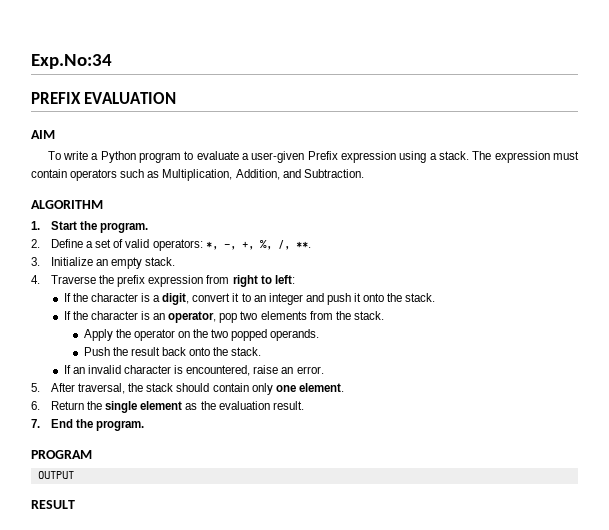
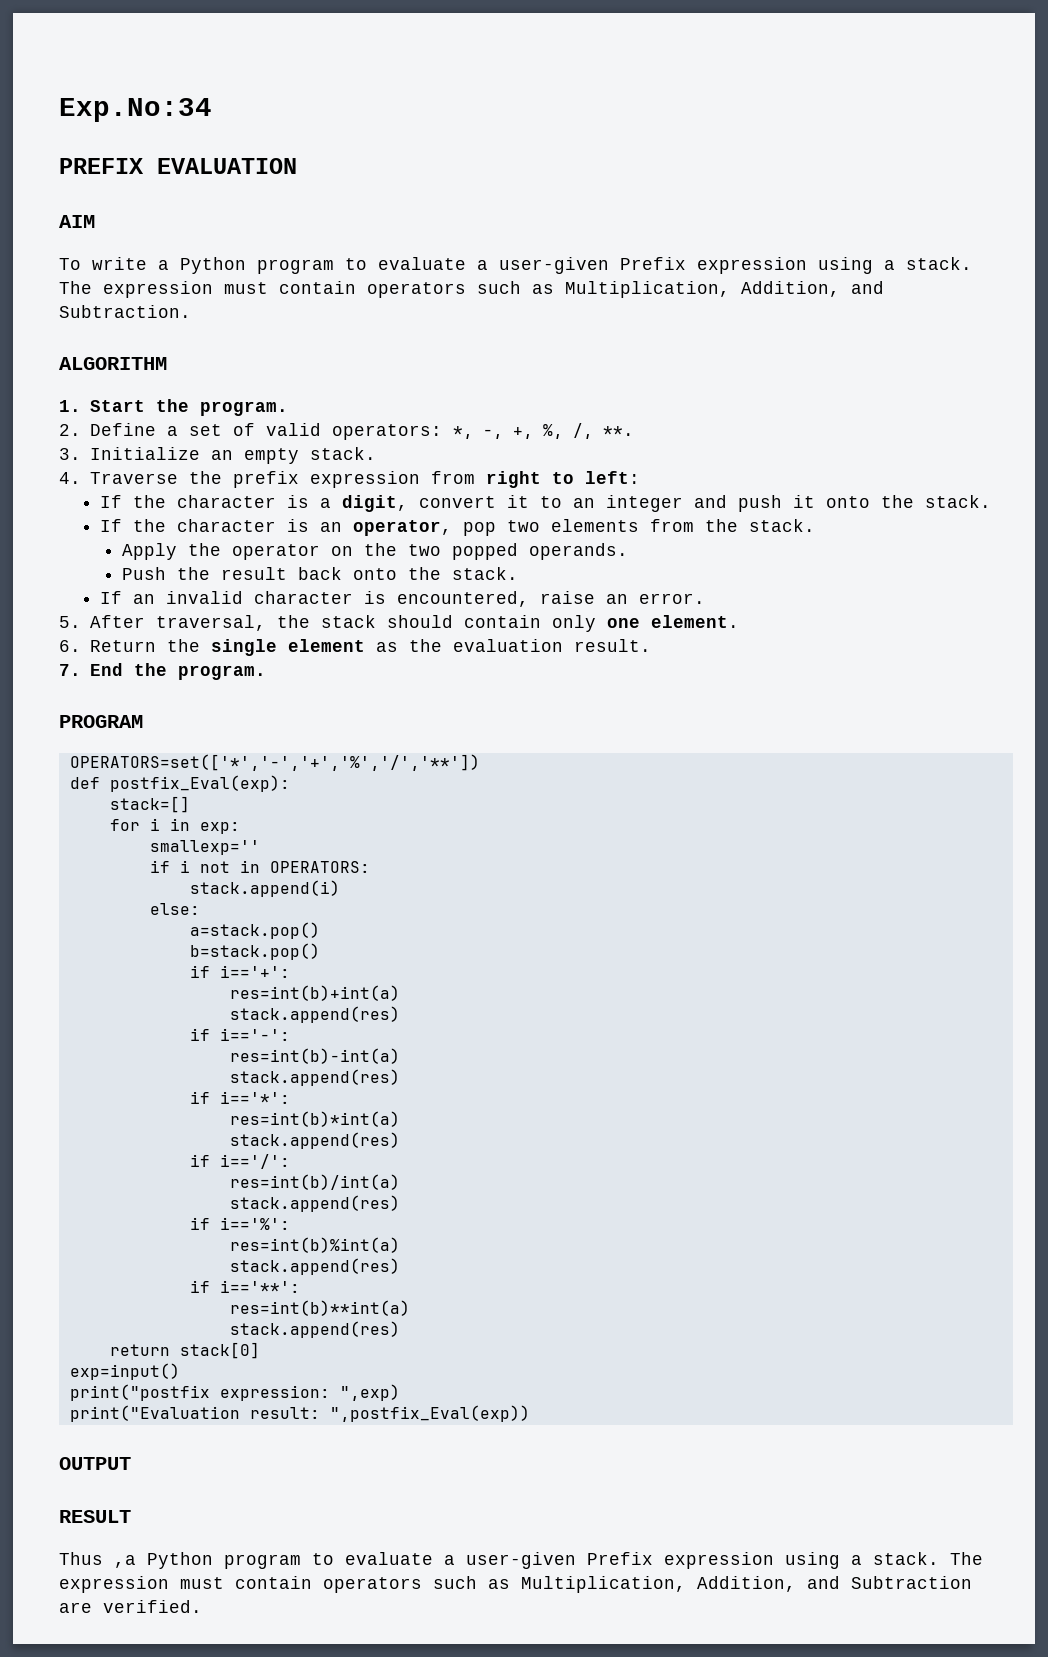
[37,471,74,479] [31,500,75,509] OUTPUT // RESULT -> [69,754,480,771] [69,775,290,792] [109,796,190,813] [109,818,240,834] [149,840,260,855] [149,860,370,873] [189,880,340,897] [149,903,200,915] [189,922,320,939] [189,943,320,960] [189,965,290,978] [229,985,400,1001] [229,1006,400,1023] [189,1028,290,1041] [229,1048,400,1064] [229,1069,400,1086] [189,1091,290,1104] [229,1111,400,1127] [229,1132,400,1149] [189,1154,290,1169] [229,1174,400,1190] [229,1195,400,1212] [189,1217,290,1230] [229,1237,400,1253] [229,1258,400,1275] [189,1280,300,1293] [229,1300,410,1316] [229,1321,400,1338] [109,1342,260,1359] [69,1363,180,1380] [69,1384,400,1401] [69,1405,530,1422] [59,1457,131,1470] [59,1510,131,1523] [59,1552,983,1569] [59,1576,972,1593] [59,1600,202,1613] OPERATORS=set(['*','-','+','%','/','**']) // def postfix_Eval(exp): // stack=[] // for i in exp: // smallexp='' // if i not in OPERATORS: // stack.append(i) // else: // a=stack.pop() // b=stack.pop() // if i=='+': // res=int(b)+int(a) // stack.append(res) // if i=='-': // res=int(b)-int(a) // stack.append(res) // if i=='*': // res=int(b)*int(a) // stack.append(res) // if i=='/': // res=int(b)/int(a) // stack.append(res) // if i=='%': // res=int(b)%int(a) // stack.append(res) // if i=='**': // res=int(b)**int(a) // stack.append(res) // return stack[0] // exp=input() // print("postfix expression: ",exp) // print("Evaluation result: ",postfix_Eval(exp)) // OUTPUT // RESULT // Thus ,a Python program to evaluate a user-given Prefix expression using a stack. The expression must contain operators such as Multiplication, Addition, and Subtraction are verified.

